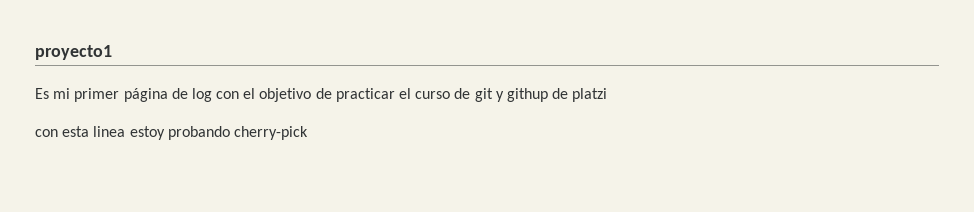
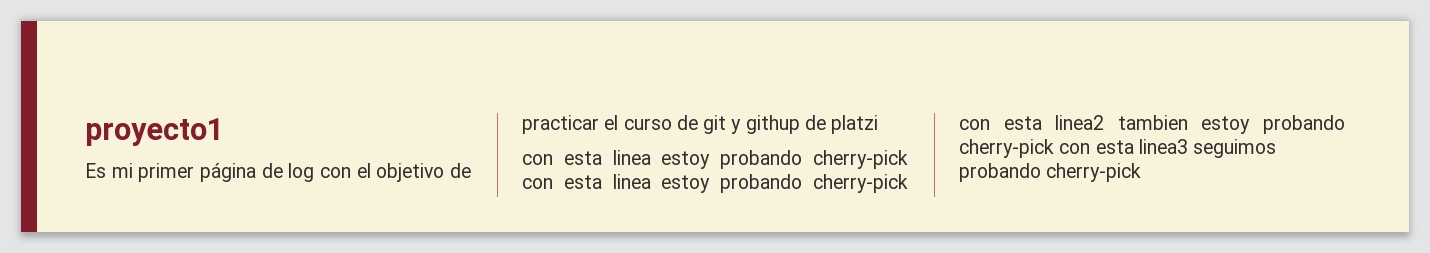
(308, 133) none -> [522,174,908,193] [959,115,1345,134] [959,139,1277,158] [959,163,1142,182] con esta linea estoy probando cherry-pick con esta linea2 tambien estoy probando cherry-pick con esta linea3 seguimos probando cherry-pick

